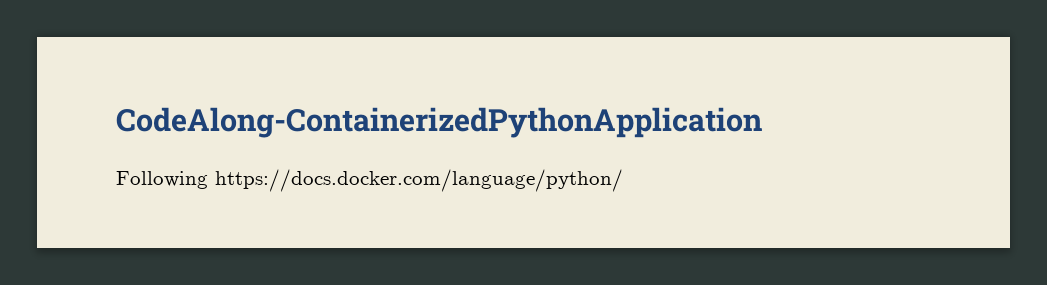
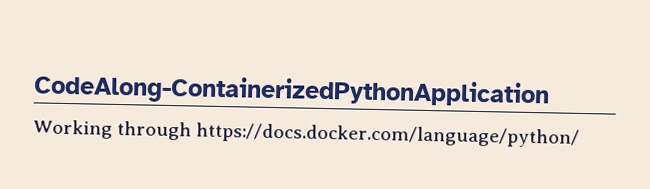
[116,171,208,189] Following -> [33,119,193,141] Working through

